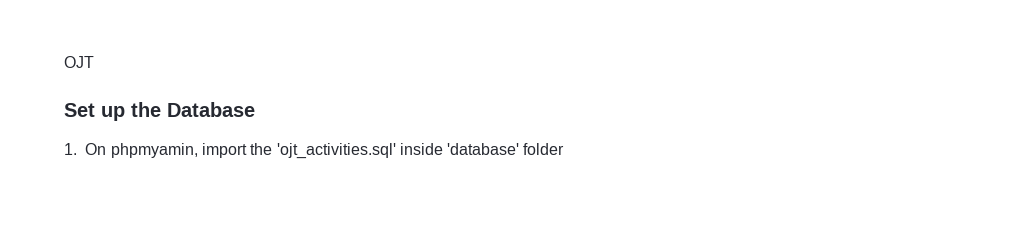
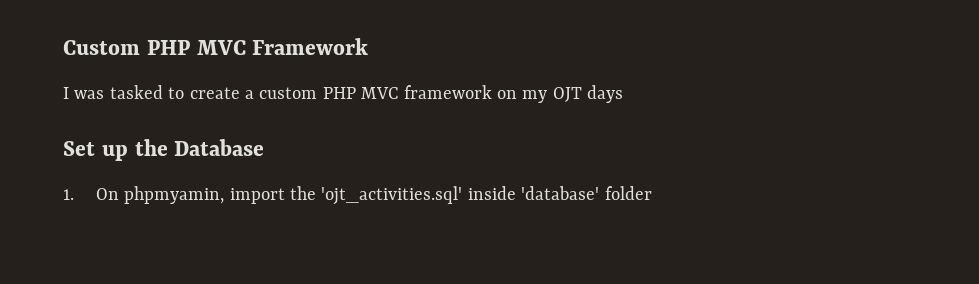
(64, 62) none -> [63,38,369,55] [63,85,548,103] Custom PHP MVC Framework // I was tasked to create a custom PHP MVC framework on my
(94, 62) none -> [587,85,624,103] days

